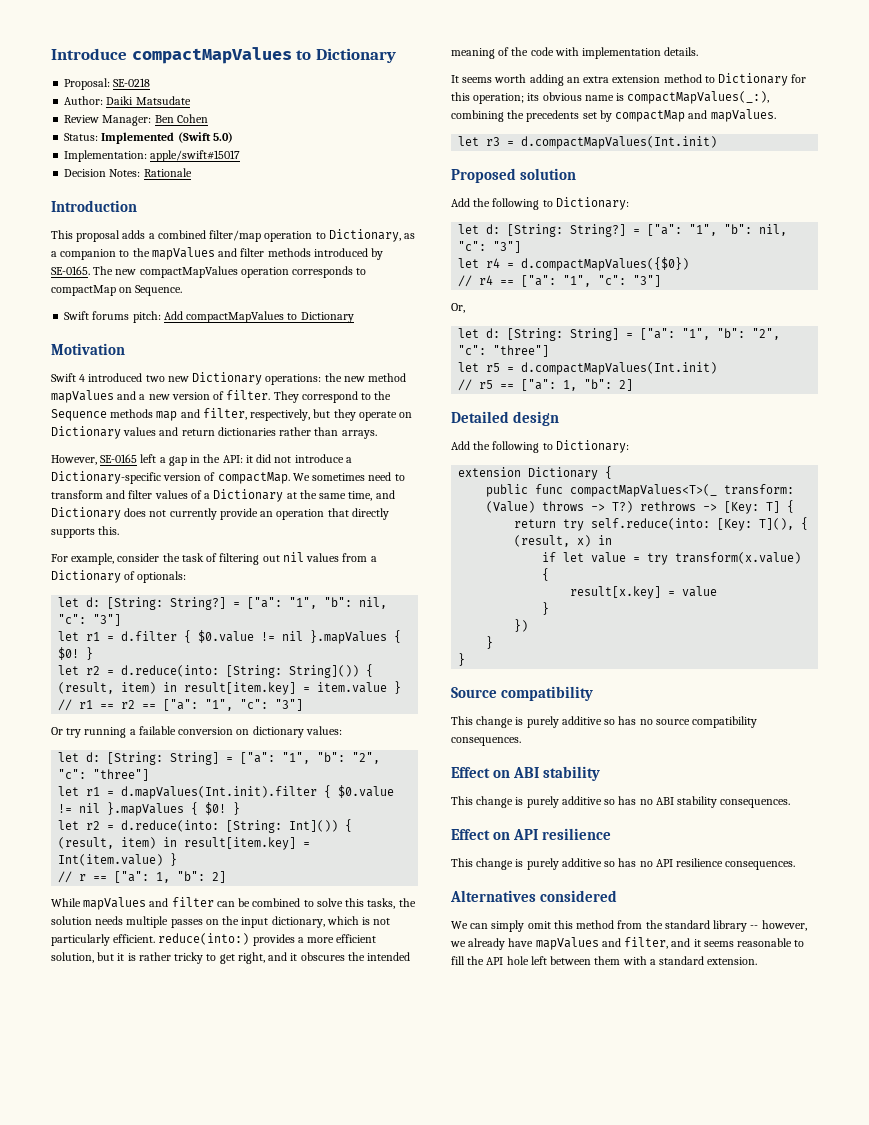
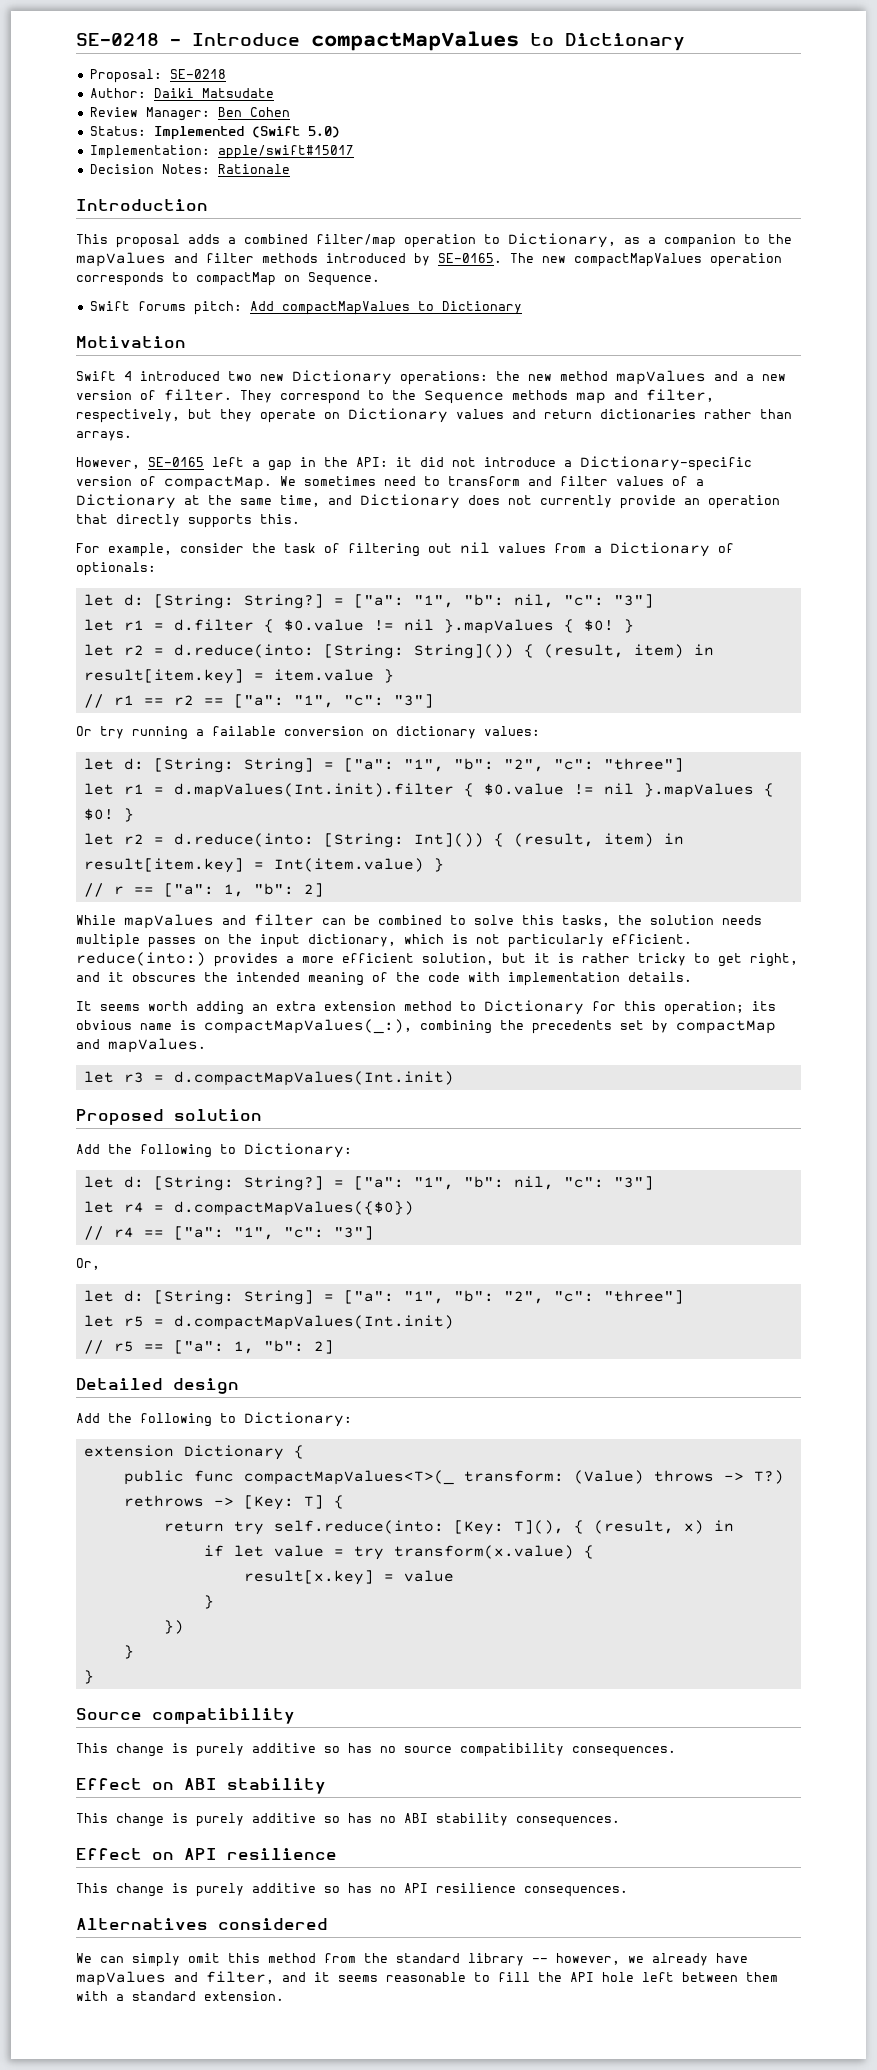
(51, 54) none -> [76,33,181,46] SE-0218 -

